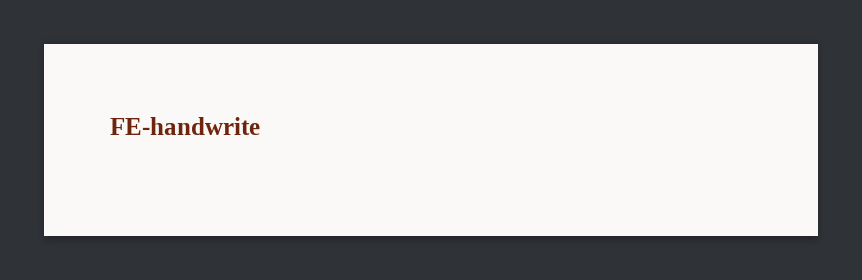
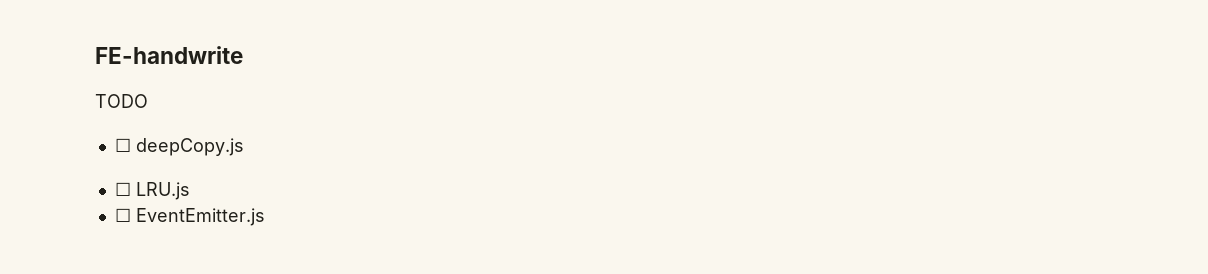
(260, 126) none -> [95,94,148,108] [114,138,244,156] [114,182,190,200] [114,208,265,226] // TODO // ☐ deepCopy.js // ☐ LRU.js // ☐ EventEmitter.js

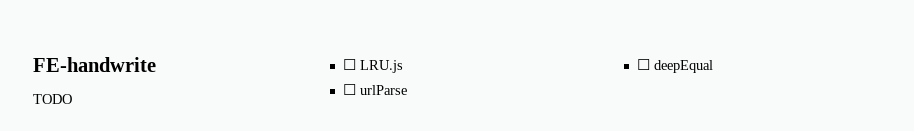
[114,138,244,156] // ☐ deepCopy.js -> (72, 99) none
[135,208,265,226] EventEmitter.js -> [359,85,407,95] [636,59,713,73] urlParse // ☐ deepEqual

